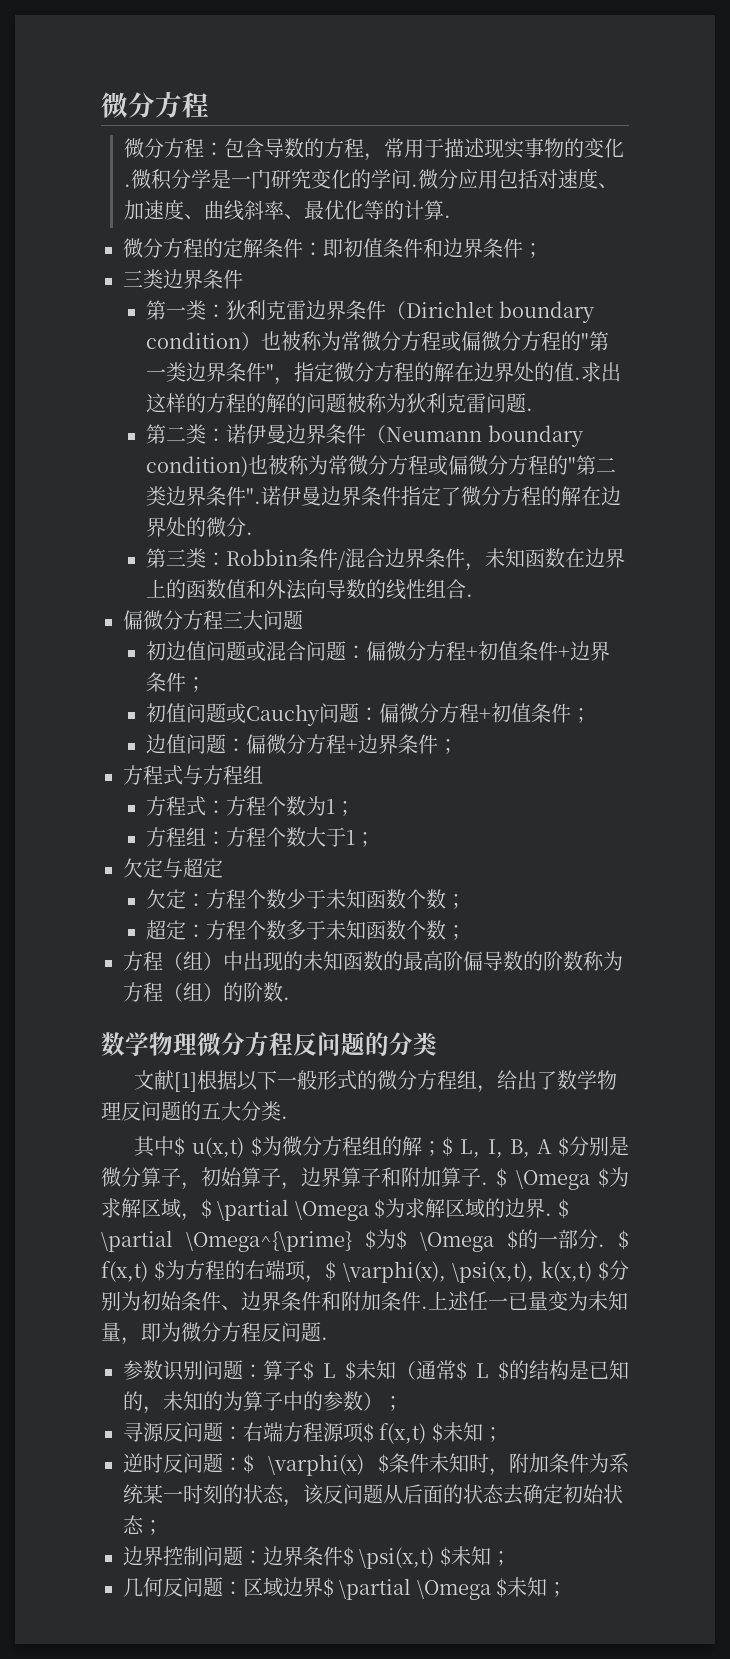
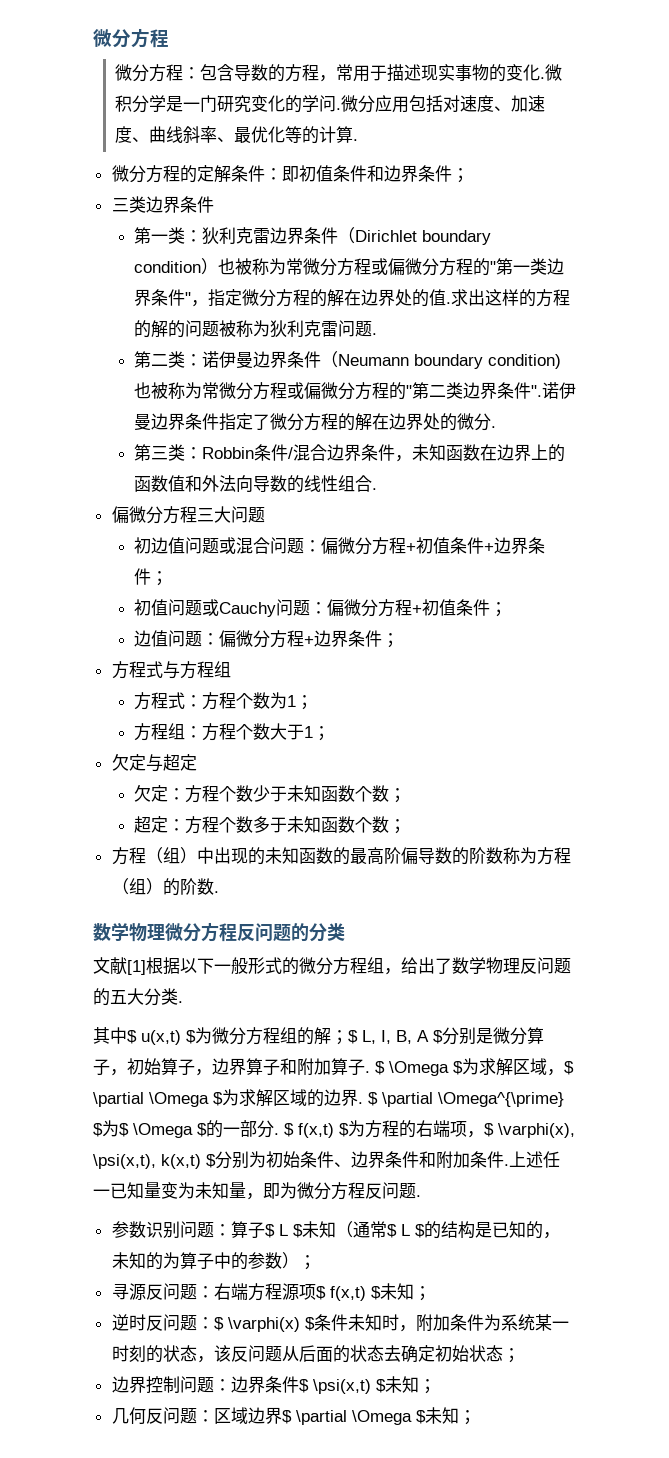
(528, 1301) none -> [127,1182,144,1199] 知

